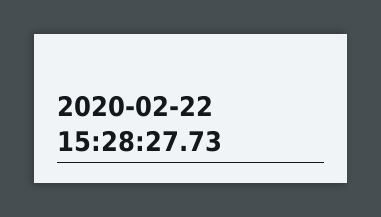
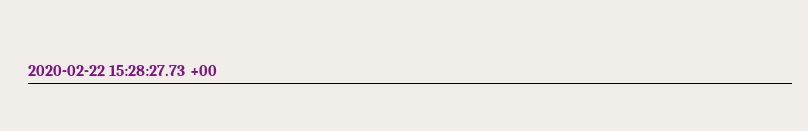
(222, 141) none -> [189,65,217,76] +00

